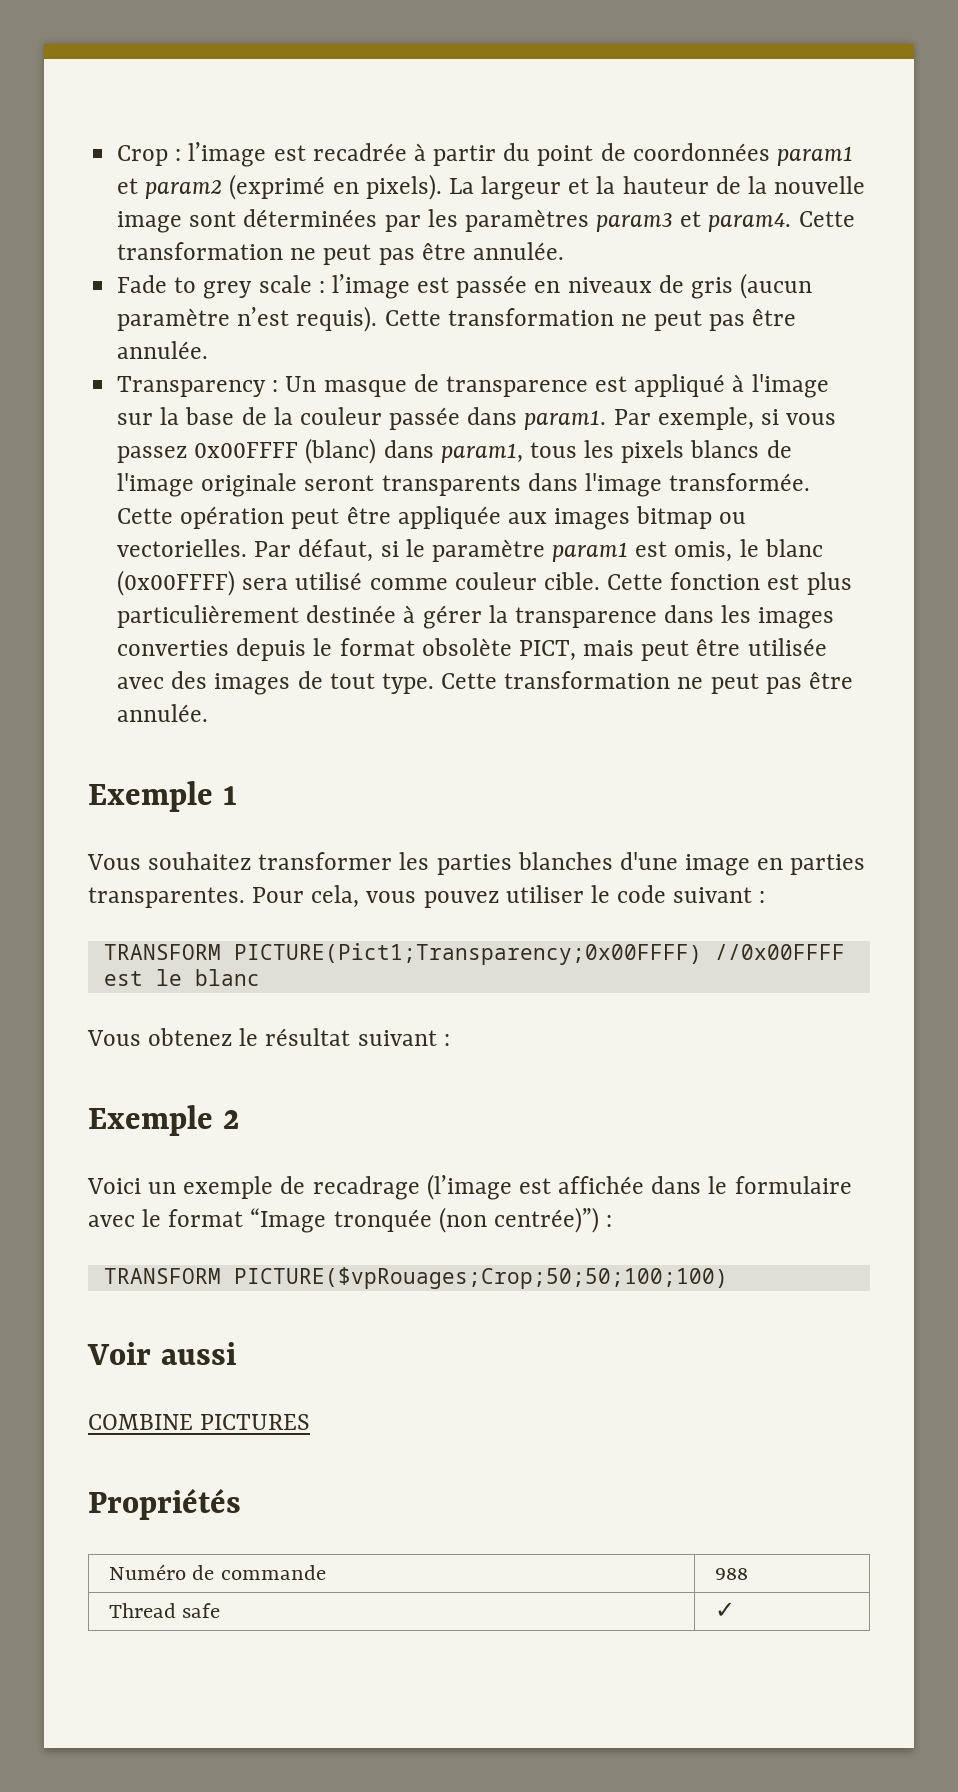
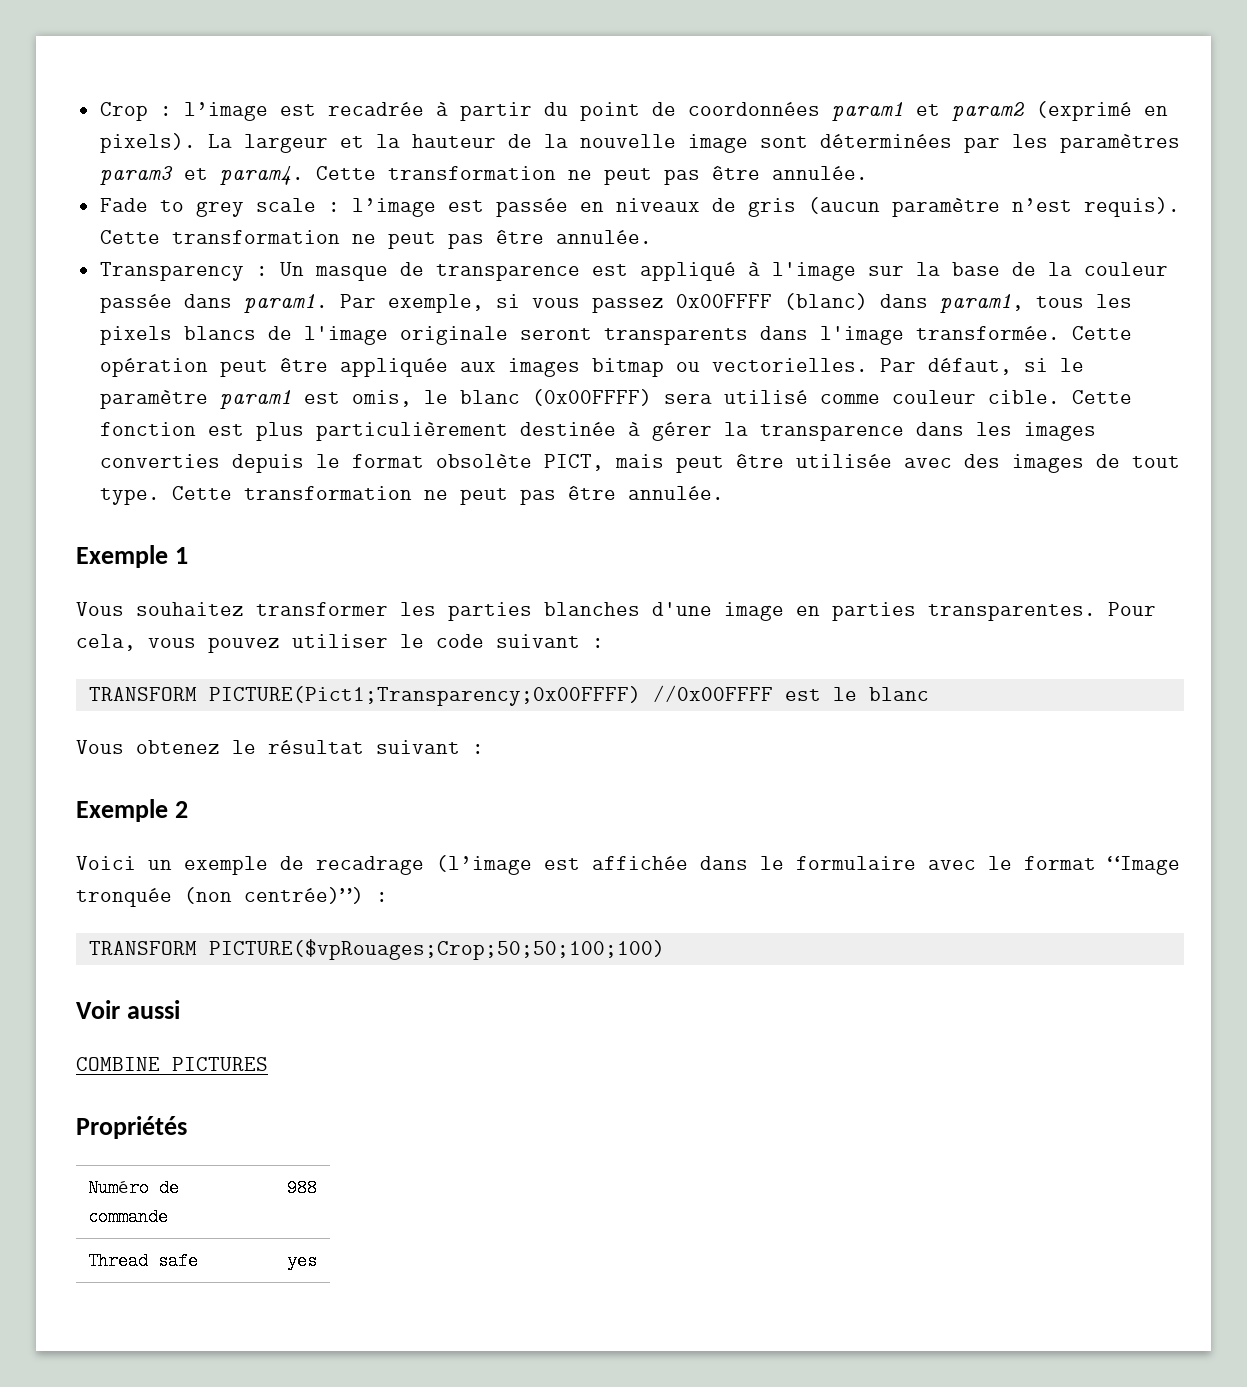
[714,1602,735,1618] ✓ -> [286,1252,317,1270] yes

